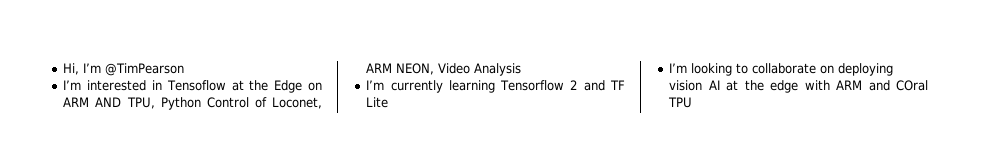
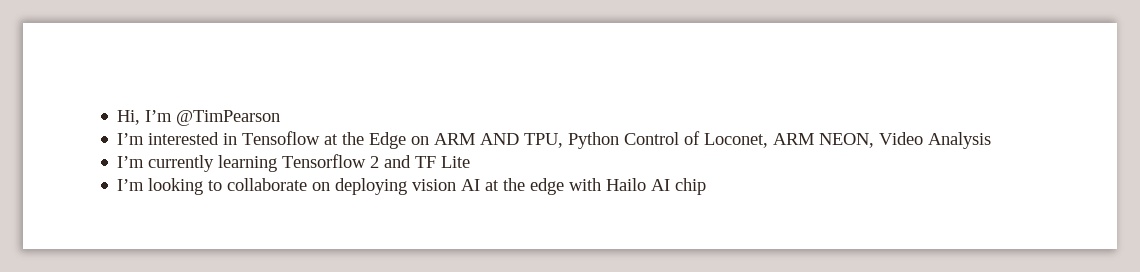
[836,80,928,91] [668,97,693,108] ARM and COral TPU -> [606,178,707,195] Hailo AI chip

